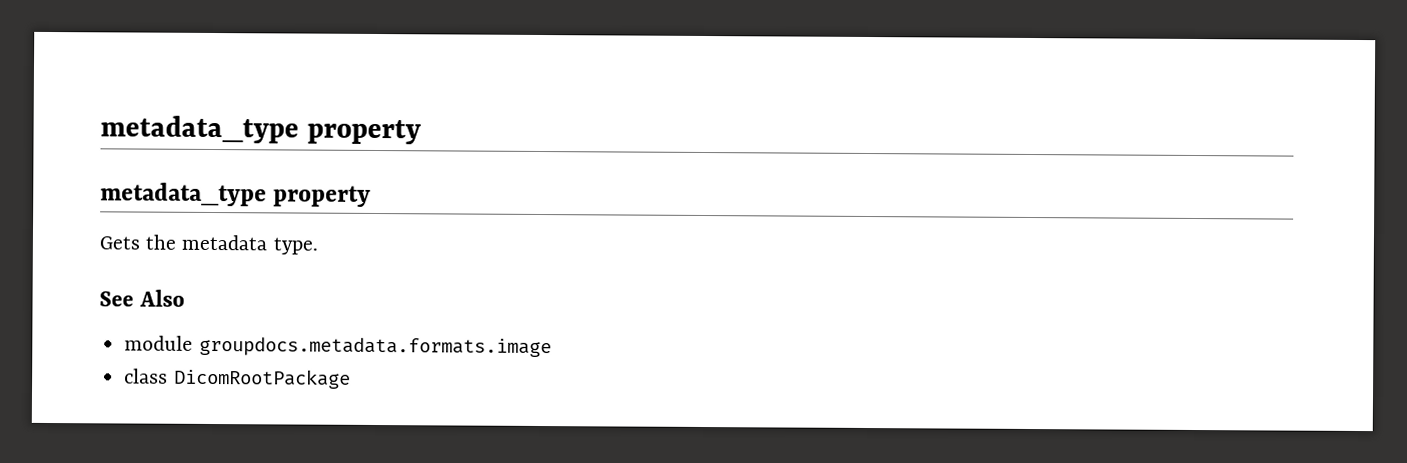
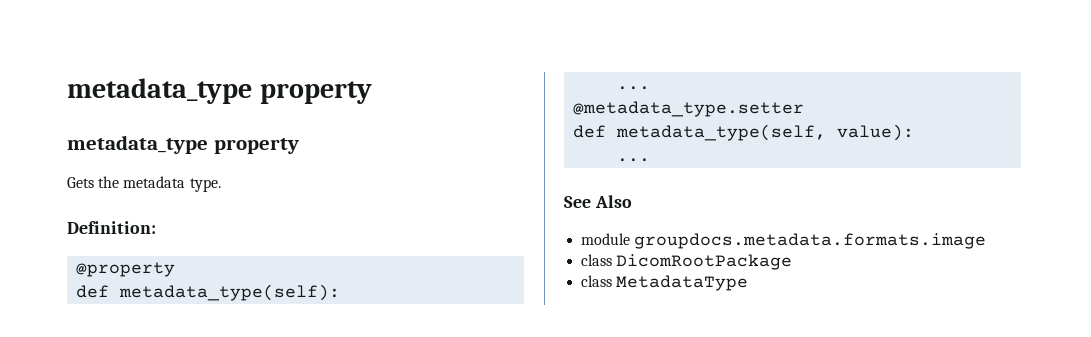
(318, 246) none -> [67,221,156,234] [76,262,176,277] [76,284,341,301] [617,86,651,90] [573,101,805,117] [573,124,915,141] [617,158,651,162] // Definition: // @property // def metadata_type(self): // ... // @metadata_type.setter // def metadata_type(self, value): // ...
(351, 378) none -> [581,275,749,291] // class MetadataType

